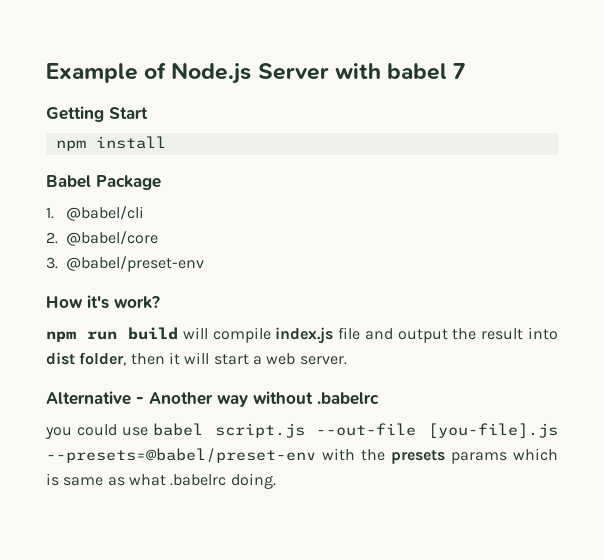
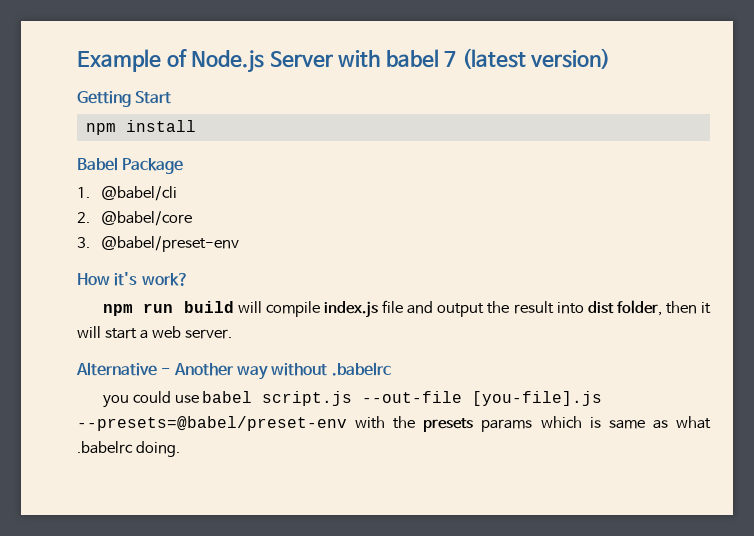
(466, 71) none -> [461,48,611,69] (latest version)

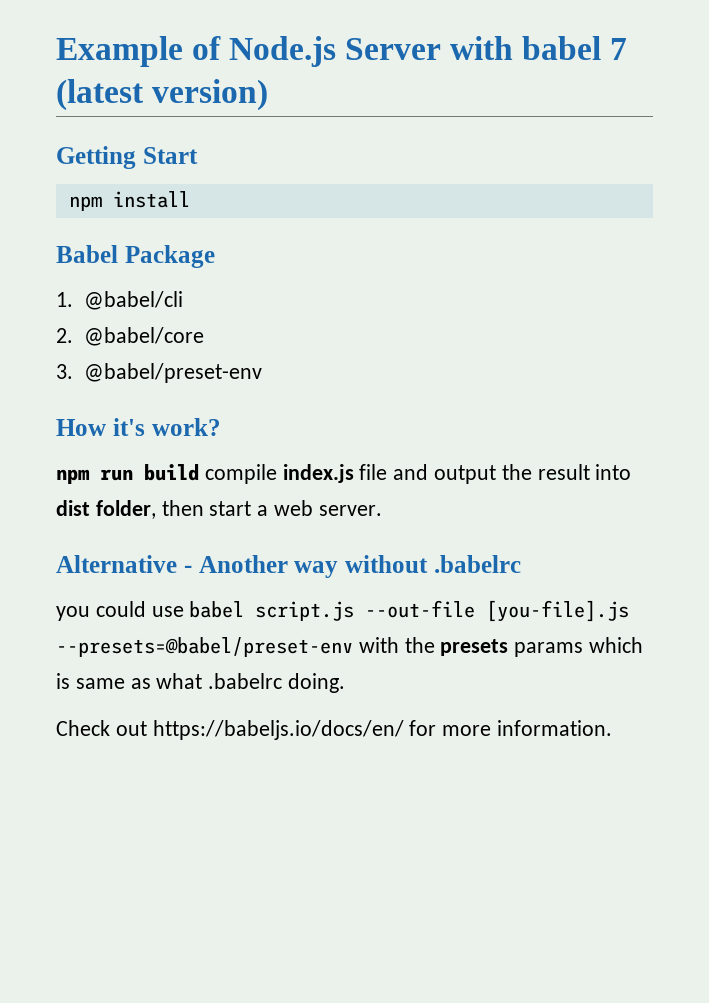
[237,301,262,313] will -> (199, 472) none
[701,302,712,314] [77,326,101,338] it will -> (204, 508) none
(180, 449) none -> [56,720,613,740] // Check out https://babeljs.io/docs/en/ for more information.

